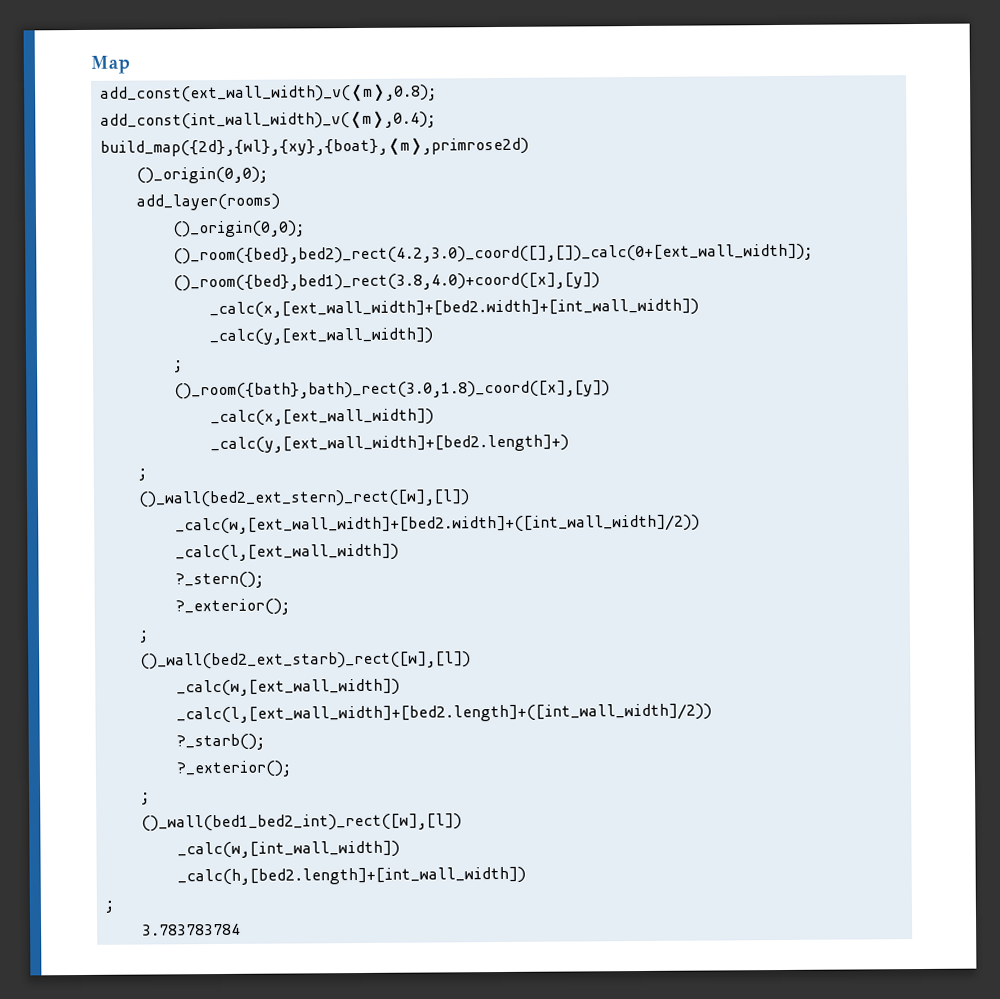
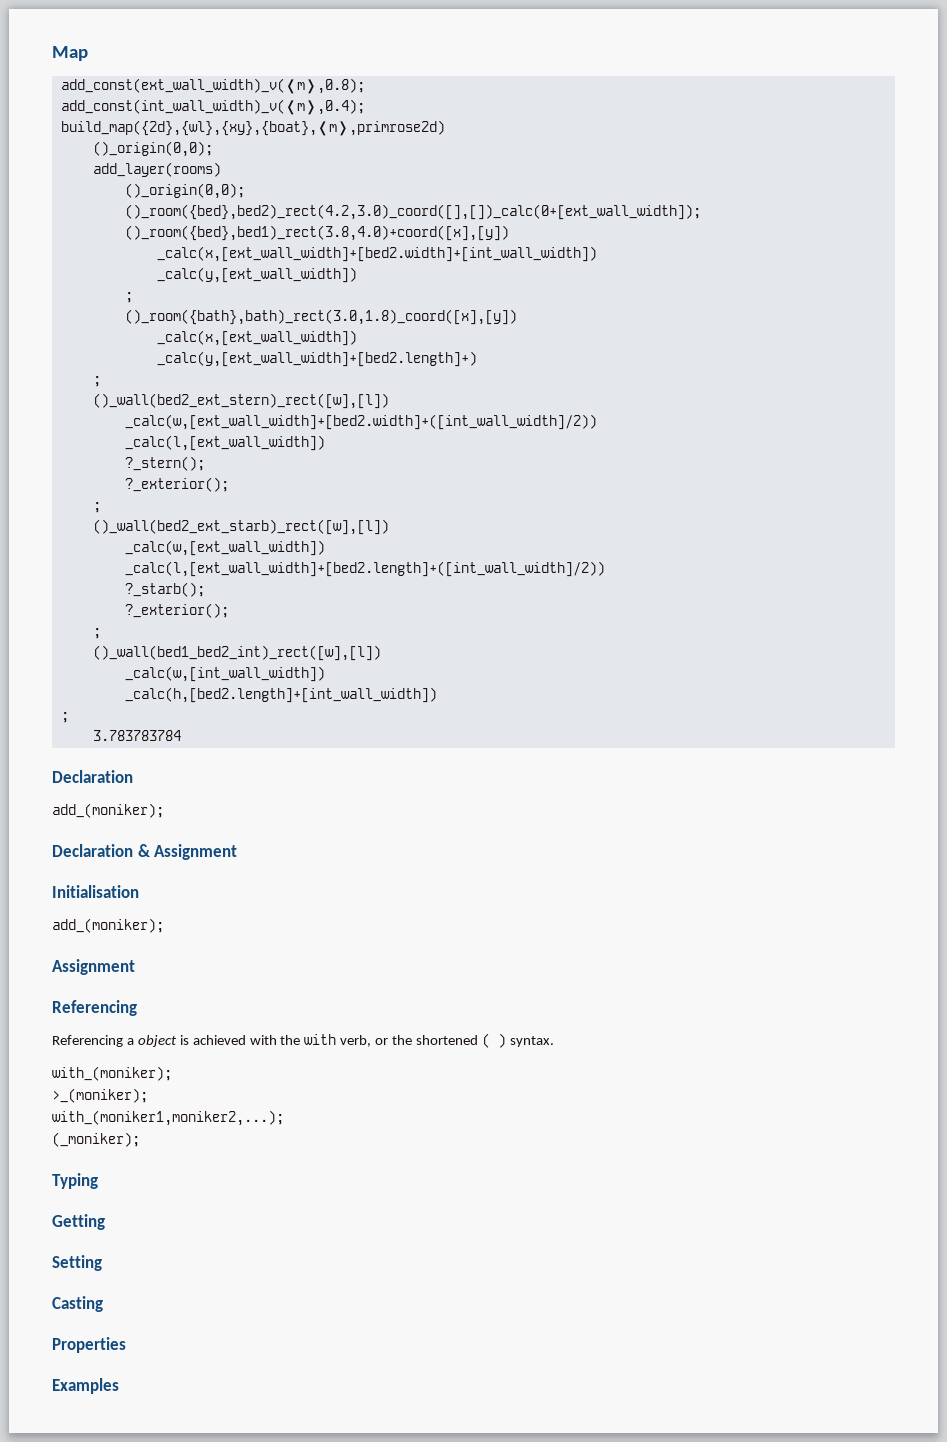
(241, 929) none -> [52,770,133,783] [52,803,164,818] [52,844,238,860] [52,885,139,898] [52,918,164,933] [52,959,135,975] [52,1000,137,1016] [52,1033,554,1048] [52,1066,172,1081] [52,1088,148,1103] [52,1110,284,1126] [52,1132,140,1147] [52,1173,98,1189] [52,1214,105,1230] [52,1255,102,1271] [52,1296,103,1312] [52,1337,126,1353] [52,1378,119,1394] // Declaration // add_(moniker); // Declaration & Assignment // Initialisation // add_(moniker); // Assignment // Referencing // Referencing a object is achieved with the with verb, or the shortened ( ) syntax. // with_(moniker); // >_(moniker); // with_(moniker1,moniker2,...); // (_moniker); // Typing // Getting // Setting // Casting // Properties // Examples

